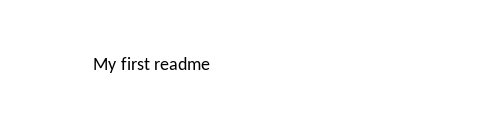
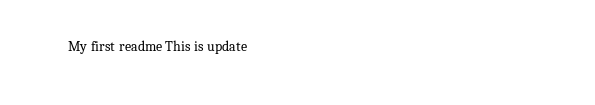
(211, 63) none -> [165,40,247,54] This is update

